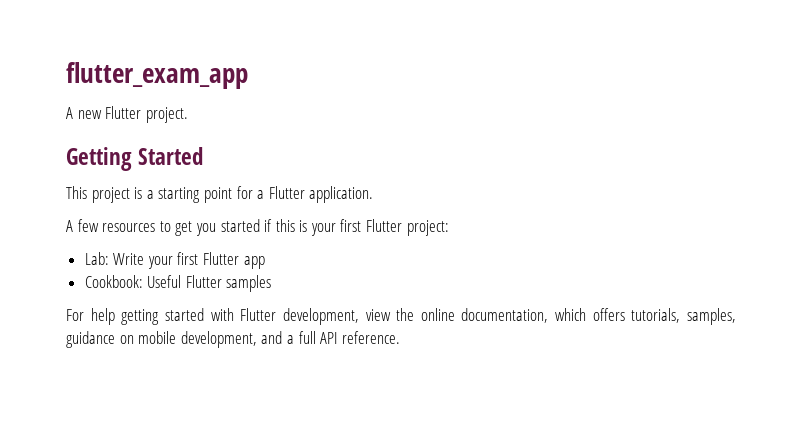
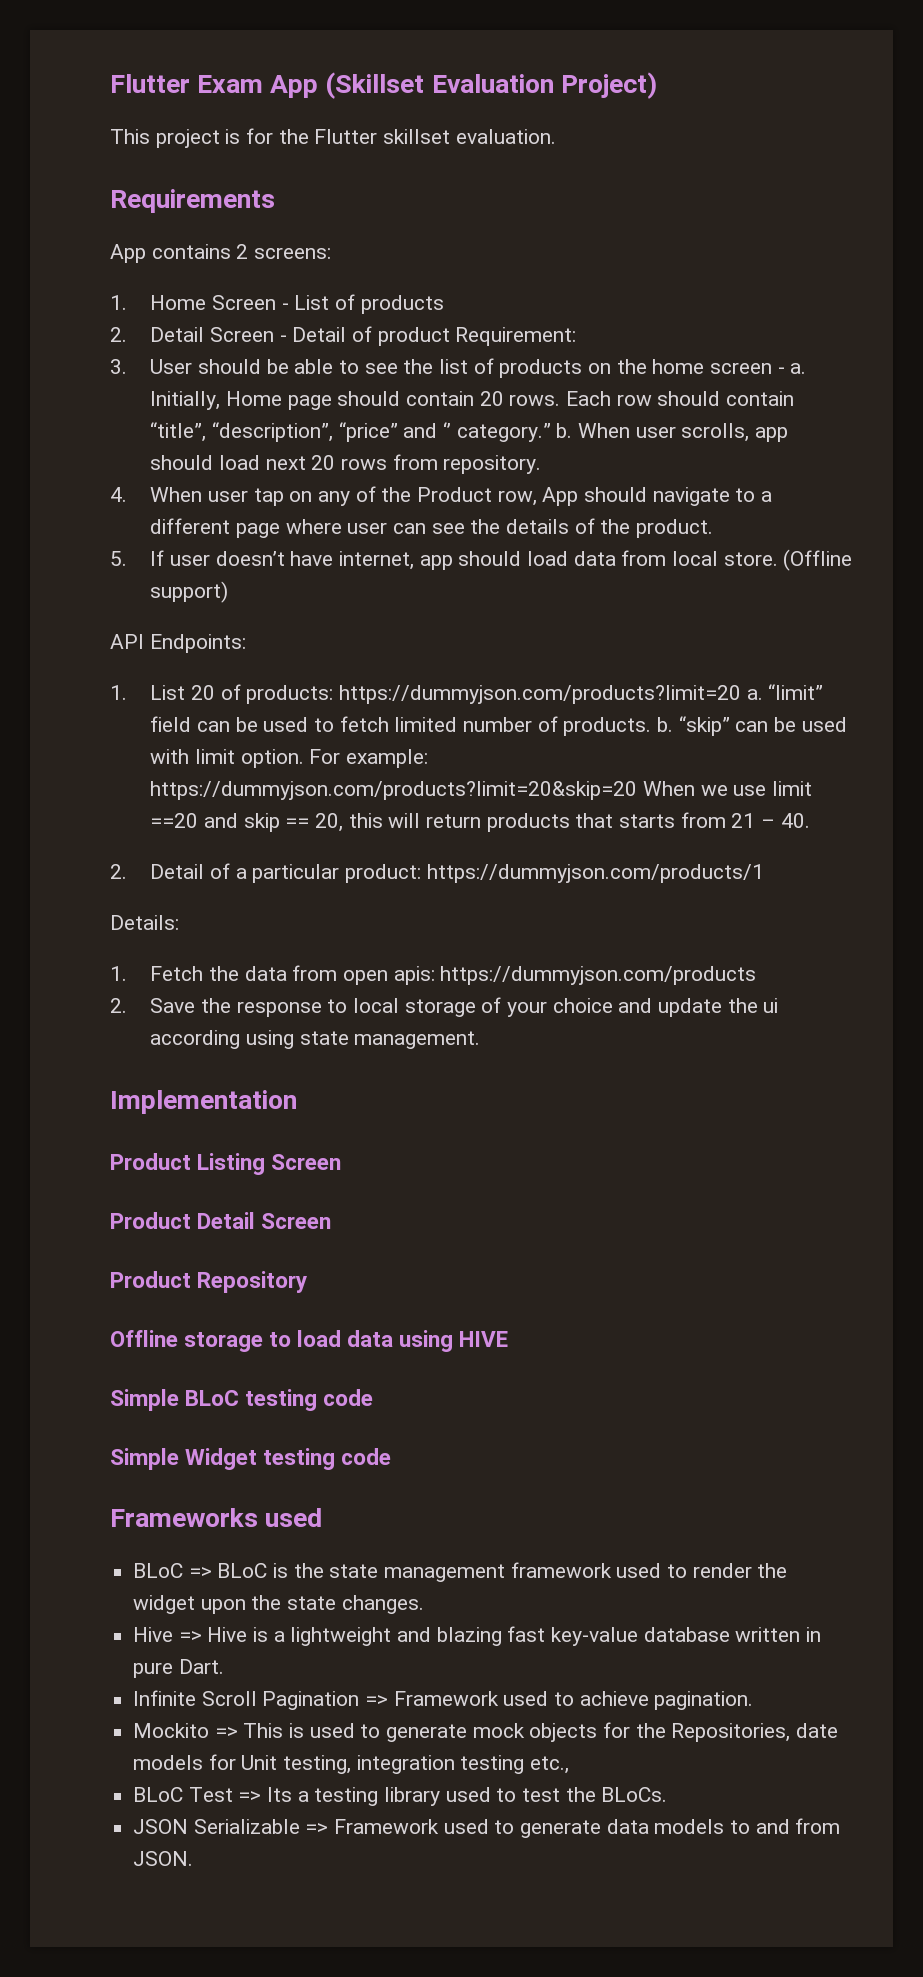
[66,62,248,89] [66,106,188,123] [66,147,204,171] [66,186,374,203] [66,219,449,236] [84,252,265,269] [84,275,272,292] [66,308,736,325] [66,331,400,348] flutter_exam_app // A new Flutter project. // Getting Started // This project is a starting point for a Flutter application. // A few resources to get you started if this is your first Flutter project: // Lab: Write your first Flutter app // Cookbook: Useful Flutter samples // For help getting started with Flutter development, view the online documentation, which offers tutorials, samples, guidance on mobile development, and a full API reference. -> [110,72,657,99] [110,128,556,148] [110,189,275,213] [110,244,332,263] [110,294,444,314] [110,326,577,346] [110,358,807,378] [150,391,794,410] [150,422,788,442] [150,454,542,474] [110,486,772,506] [150,518,713,538] [110,549,853,571] [150,581,229,603] [110,634,246,653] [110,684,824,704] [150,716,847,736] [150,749,428,768] [150,781,812,800] [150,812,810,832] [110,863,764,883] [110,915,179,930] [110,965,757,985] [110,997,779,1017] [150,1030,481,1049] [110,1090,297,1114] [110,1153,342,1175] [110,1212,332,1229] [110,1271,308,1293] [110,1330,509,1352] [110,1389,374,1411] [110,1448,392,1470] [110,1508,323,1527] [133,1562,788,1582] [133,1595,424,1614] [133,1626,822,1646] [133,1659,224,1678] [133,1690,754,1710] [133,1722,839,1742] [133,1754,570,1774] [133,1787,668,1806] [133,1818,841,1838] [133,1851,194,1866] Flutter Exam App (Skillset Evaluation Project) // This project is for the Flutter skillset evaluation. // Requirements // App contains 2 screens: // 1. Home Screen - List of products // 2. Detail Screen - Detail of product Requirement: // 3. User should be able to see the list of products on the home screen - a. Initially, Home page should contain 20 rows. Each row should contain “title”, “description”, “price” and ‘’ category.” b. When user scrolls, app should load next 20 rows from repository. // 4. When user tap on any of the Product row, App should navigate to a different page where user can see the details of the product. // 5. If user doesn’t have internet, app should load data from local store. (Offline support) // API Endpoints: // 1. List 20 of products: https://dummyjson.com/products?limit=20 a. “limit” field can be used to fetch limited number of products. b. “skip” can be used with limit option. For example: https://dummyjson.com/products?limit=20&skip=20 When we use limit ==20 and skip == 20, this will return products that starts from 21 – 40. // 2. Detail of a particular product: https://dummyjson.com/products/1 // Details: // 1. Fetch the data from open apis: https://dummyjson.com/products // 2. Save the response to local storage of your choice and update the ui according using state management. // Implementation // Product Listing Screen // Product Detail Screen // Product Repository // Offline storage to load data using HIVE // Simple BLoC testing code // Simple Widget testing code // Frameworks used // BLoC => BLoC is the state management framework used to render the widget upon the state changes. // Hive => Hive is a lightweight and blazing fast key-value database written in pure Dart. // Infinite Scroll Pagination => Framework used to achieve pagination. // Mockito => This is used to generate mock objects for the Repositories, date models for Unit testing, integration testing etc., // BLoC Test => Its a testing library used to test the BLoCs. // JSON Serializable => Framework used to generate data models to and from JSON.

